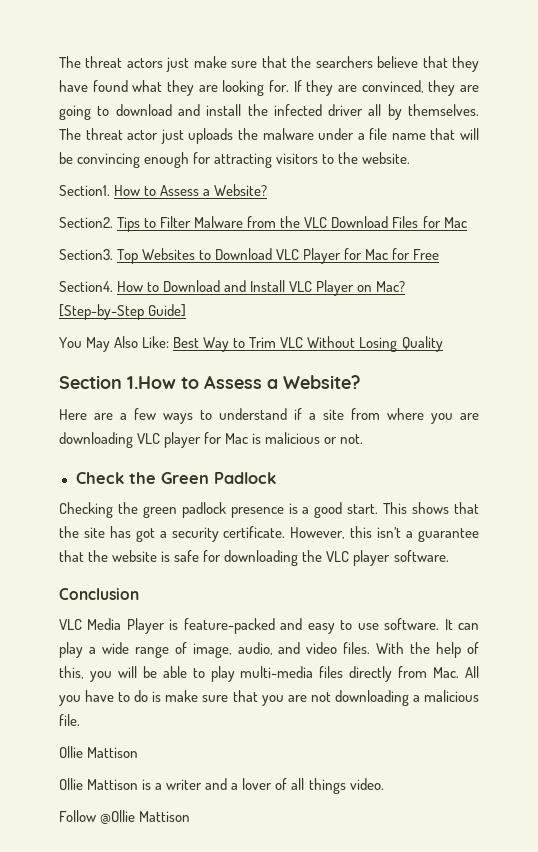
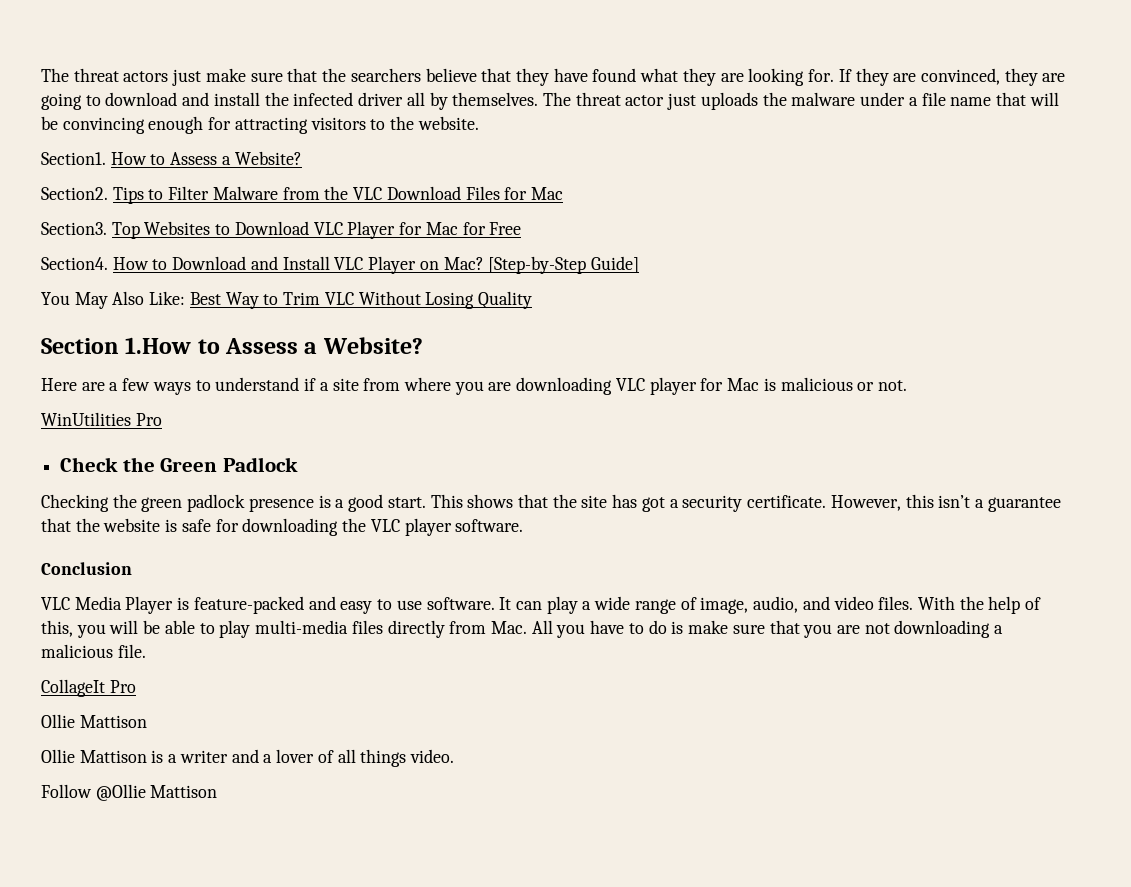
(364, 439) none -> [41,412,162,426] // WinUtilities Pro
(80, 720) none -> [41,679,136,697] // CollageIt Pro

